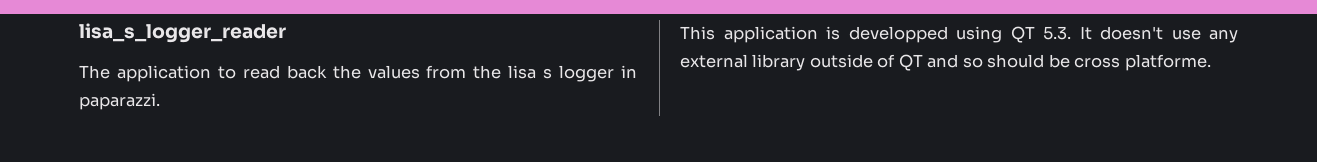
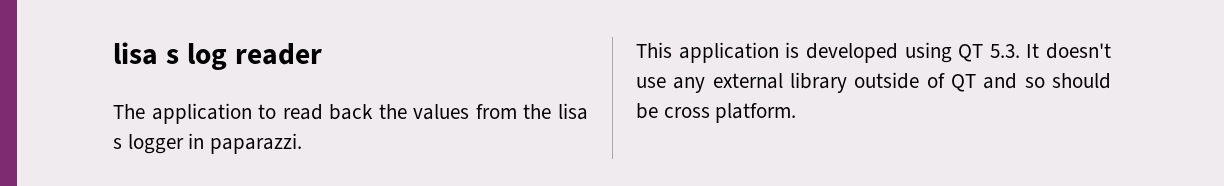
[79,23,286,43] lisa_s_logger_reader -> [113,42,322,70] lisa s log reader
[848,26,948,43] developped -> [805,43,898,63] developed
[1124,54,1211,71] platforme. -> [715,103,797,123] platform.

